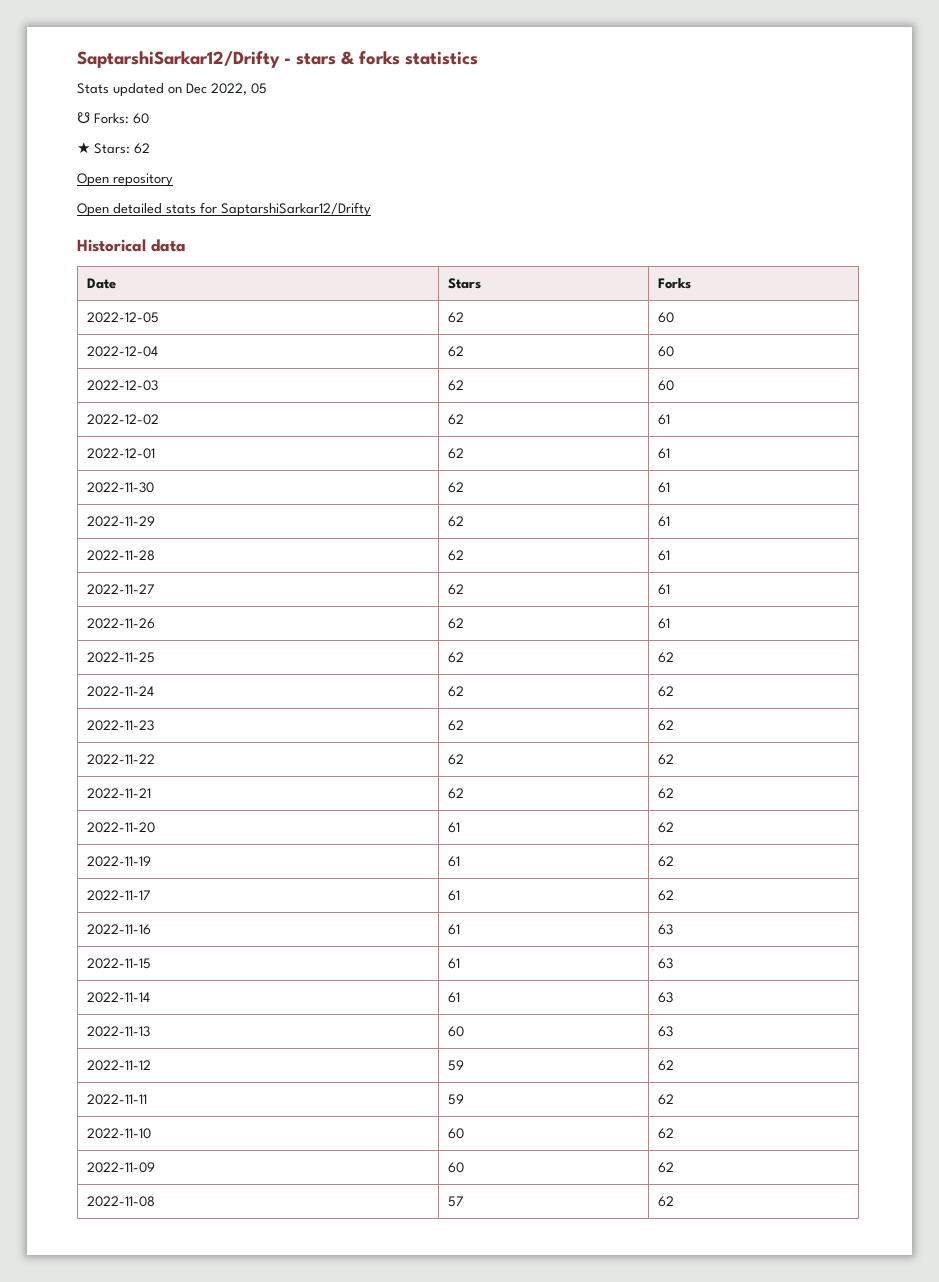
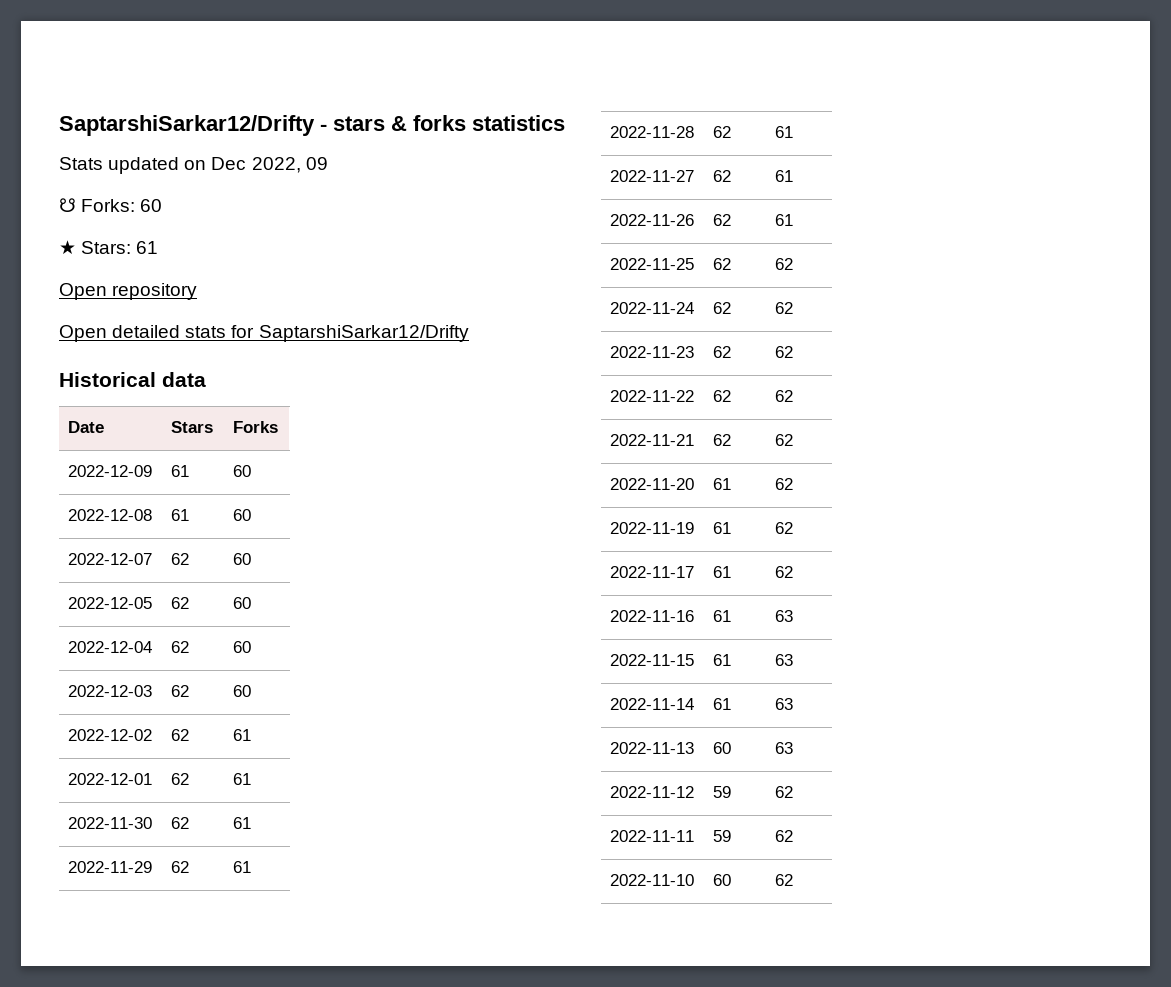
[251,83,267,94] 05 -> [305,157,328,170] 09
[134,143,150,154] 62 -> [136,241,159,254] 61
(692, 283) none -> [68,465,153,477] [171,465,190,477] [233,465,252,477] [68,509,153,521] [171,509,190,521] [233,509,252,521] [68,553,153,565] [171,553,190,565] [233,553,252,565] // 2022-12-09 | 61 | 60 // 2022-12-08 | 61 | 60 // 2022-12-07 | 62 | 60
[87,1162,156,1173] [448,1162,465,1173] [658,1162,675,1173] [87,1196,156,1207] [448,1196,465,1207] [658,1196,675,1207] // 2022-11-09 | 60 | 62 // 2022-11-08 | 57 | 62 -> (794, 880) none

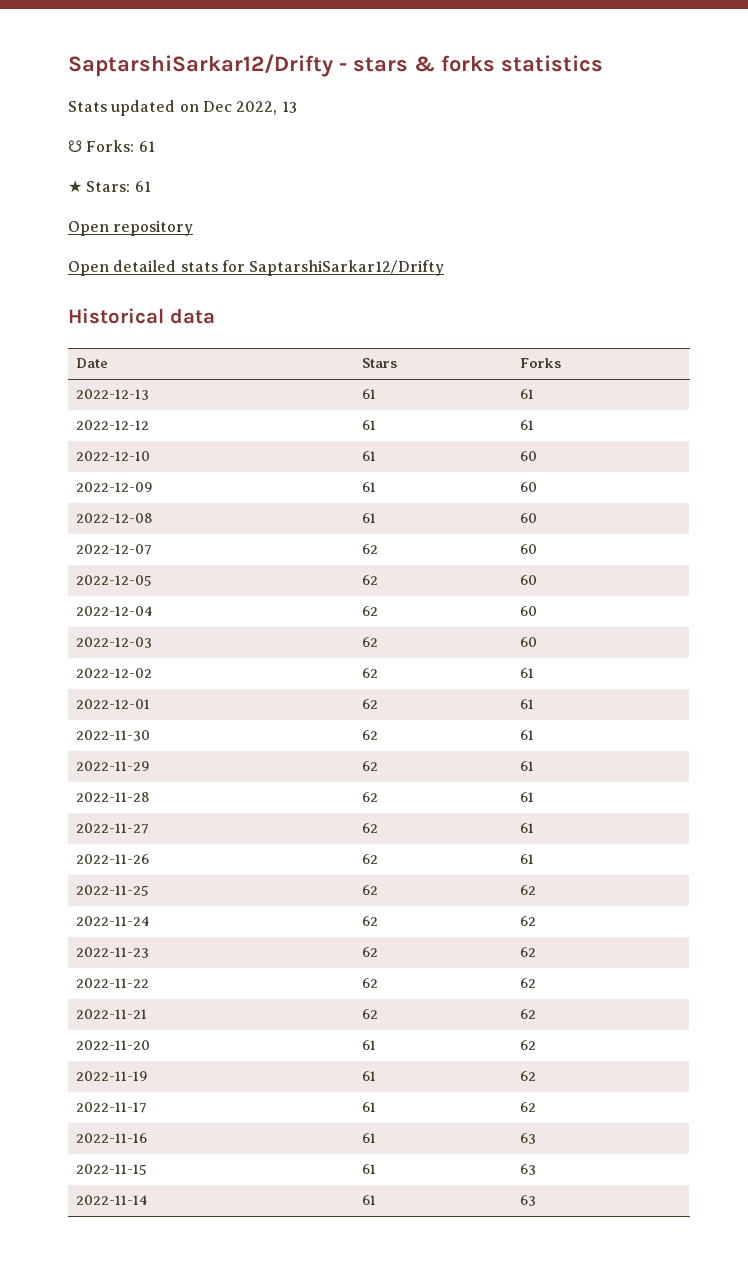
[305,157,328,170] 09 -> [281,101,297,113] 13
[140,199,163,212] 60 -> [138,141,155,152] 61
(279, 427) none -> [75,389,149,400] [361,389,376,399] [519,389,534,399] [75,420,149,430] [361,420,376,430] [519,420,534,430] [75,451,150,461] [361,451,376,461] [519,451,537,461] // 2022-12-13 | 61 | 61 // 2022-12-12 | 61 | 61 // 2022-12-10 | 61 | 60
[610,742,695,754] [713,742,732,754] [775,742,794,754] [610,786,695,798] [713,786,732,798] [775,786,794,798] [610,830,695,842] [713,830,732,842] [775,830,794,842] [610,874,695,886] [713,874,732,886] [775,874,794,886] // 2022-11-13 | 60 | 63 // 2022-11-12 | 59 | 62 // 2022-11-11 | 59 | 62 // 2022-11-10 | 60 | 62 -> (536, 1200) none

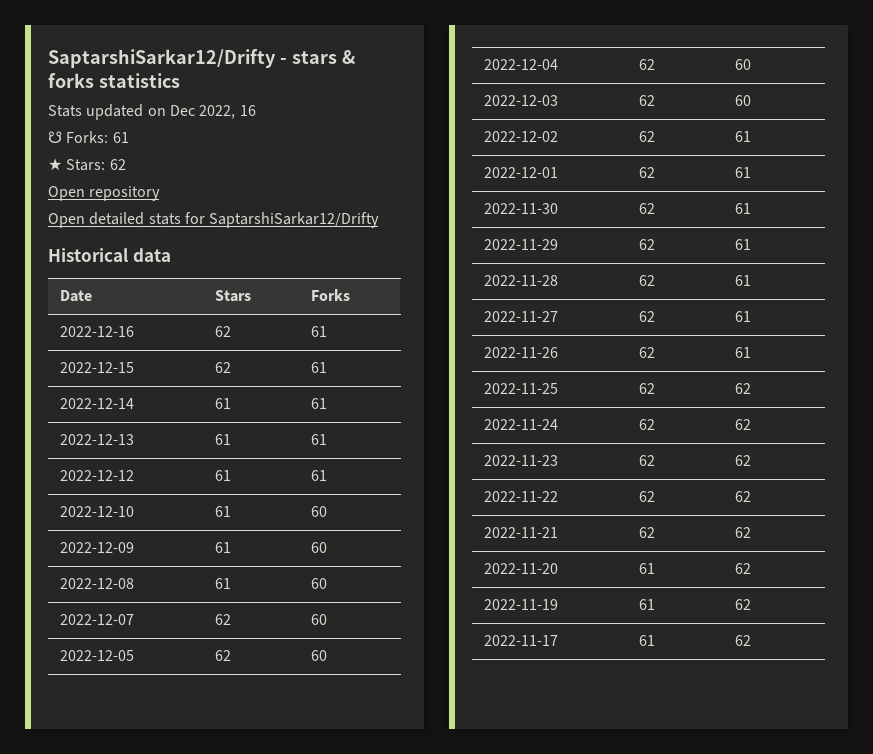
[281,101,297,113] 13 -> [239,105,256,116] 16
[134,181,151,192] 61 -> [109,159,126,170] 62
(561, 363) none -> [60,326,135,337] [215,326,232,337] [311,326,328,337] [60,362,135,373] [215,362,232,373] [311,362,328,373] [60,398,135,409] [215,398,232,409] [311,398,328,409] // 2022-12-16 | 62 | 61 // 2022-12-15 | 62 | 61 // 2022-12-14 | 61 | 61
[75,1133,147,1143] [361,1133,376,1143] [519,1133,536,1144] [75,1164,147,1175] [361,1164,376,1174] [519,1164,536,1175] [75,1195,148,1205] [361,1195,376,1205] [519,1195,536,1206] // 2022-11-16 | 61 | 63 // 2022-11-15 | 61 | 63 // 2022-11-14 | 61 | 63 -> (752, 640) none

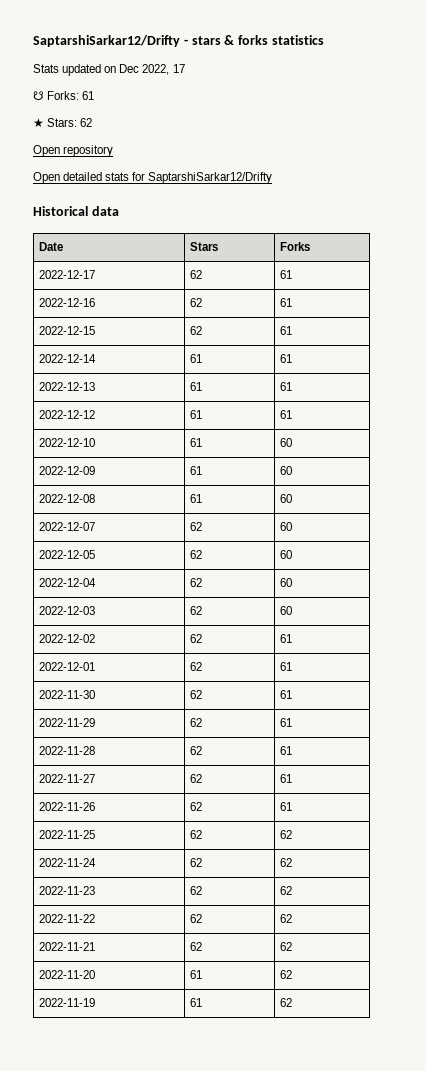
[239,105,256,116] 16 -> [172,64,185,73] 17
(351, 295) none -> [38,270,95,279] [189,270,202,279] [279,270,292,279] // 2022-12-17 | 62 | 61
[484,635,559,646] [639,635,656,646] [735,635,752,646] // 2022-11-17 | 61 | 62 -> (292, 1002) none

